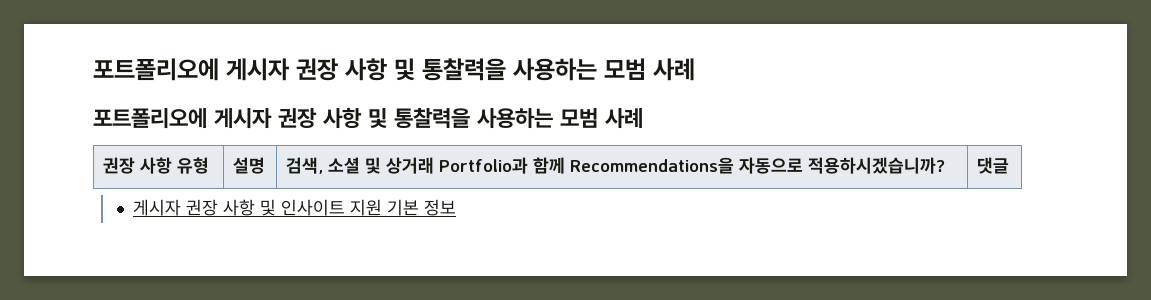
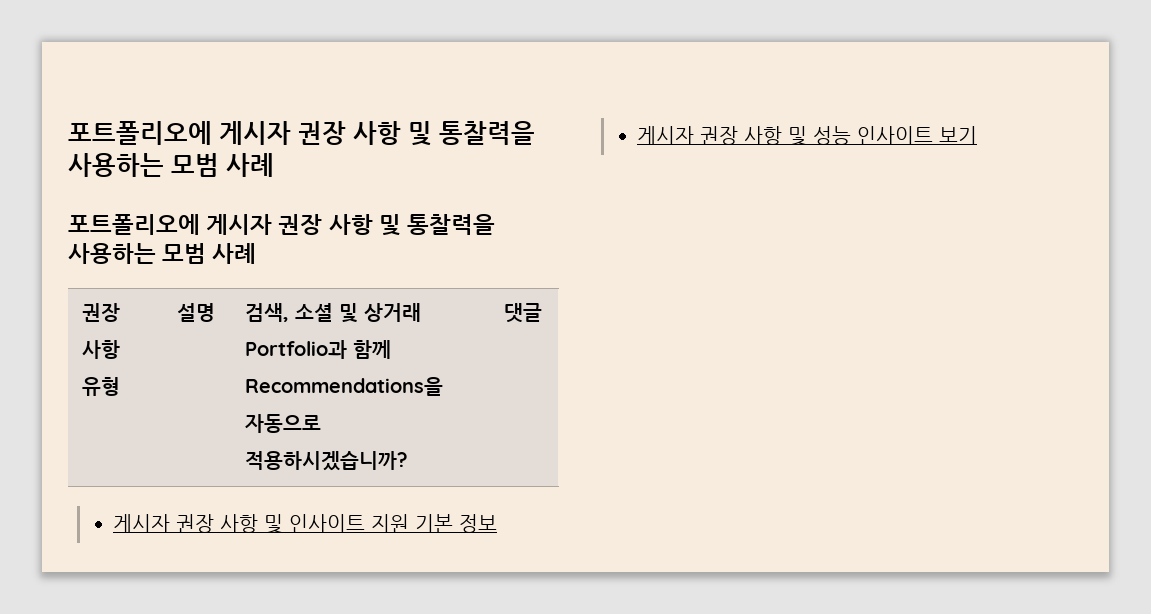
(456, 207) none -> [636,126,977,146] // 게시자 권장 사항 및 성능 인사이트 보기

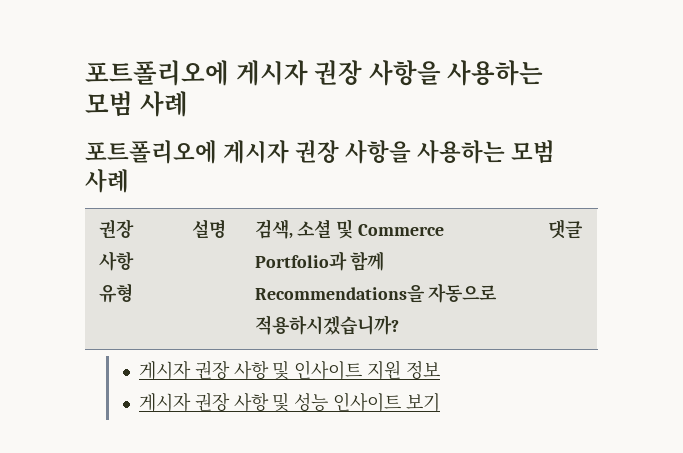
[68,121,535,146] 포트폴리오에 게시자 권장 사항 및 통찰력을 -> [85,60,441,86] 포트폴리오에 게시자 권장 사항을
[328,214,496,236] 사항 및 통찰력을 -> [345,140,412,164] 사항을
[364,303,422,322] 상거래 -> [358,224,445,236] Commerce
[414,514,453,533] 기본 -> (402, 370) none

